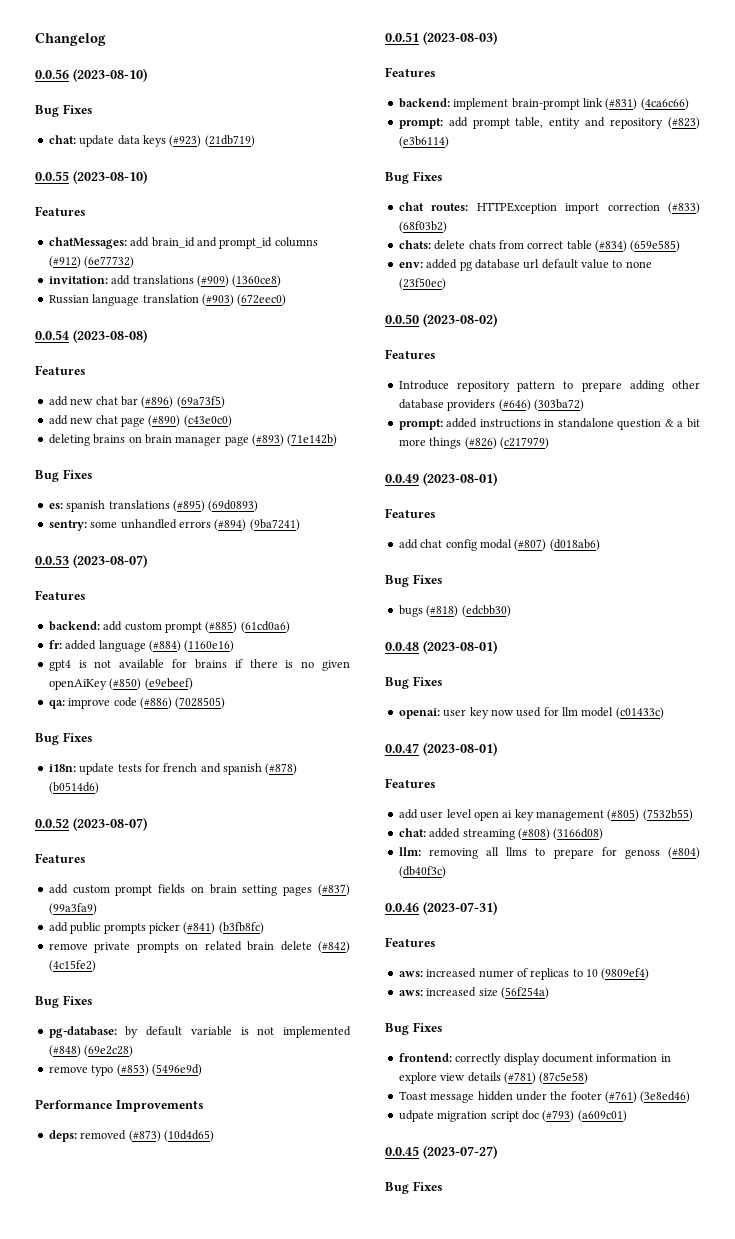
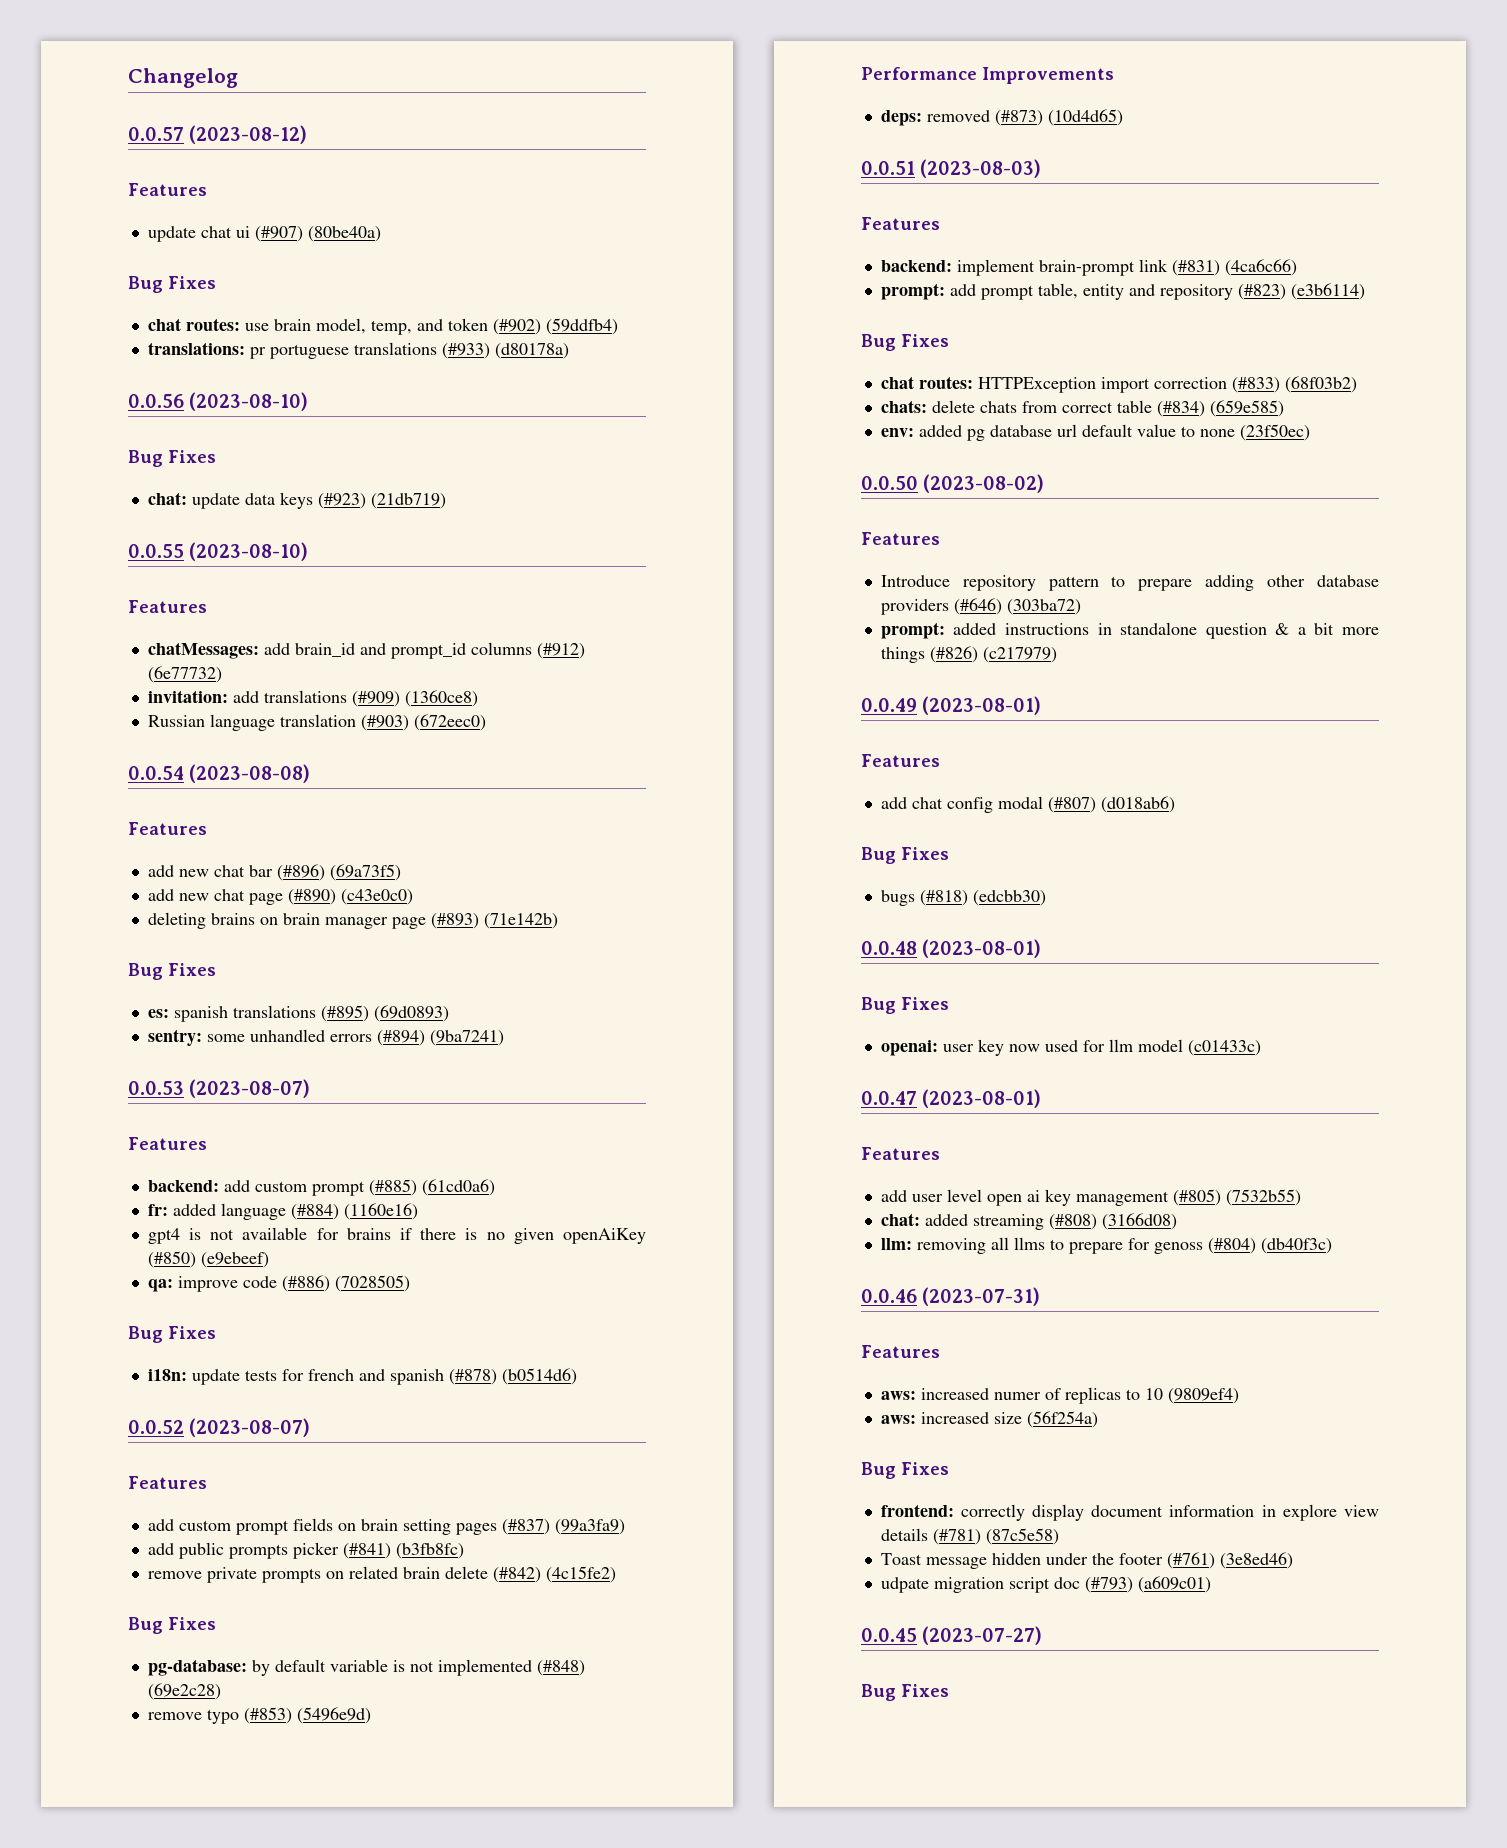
(106, 39) none -> [128,125,308,144] [128,183,207,196] [147,226,381,242] [128,276,216,293] [147,318,618,335] [147,342,569,359] // 0.0.57 (2023-08-12) // Features // update chat ui (#907) (80be40a) // Bug Fixes // chat routes: use brain model, temp, and token (#902) (59ddfb4) // translations: pr portuguese translations (#933) (d80178a)

